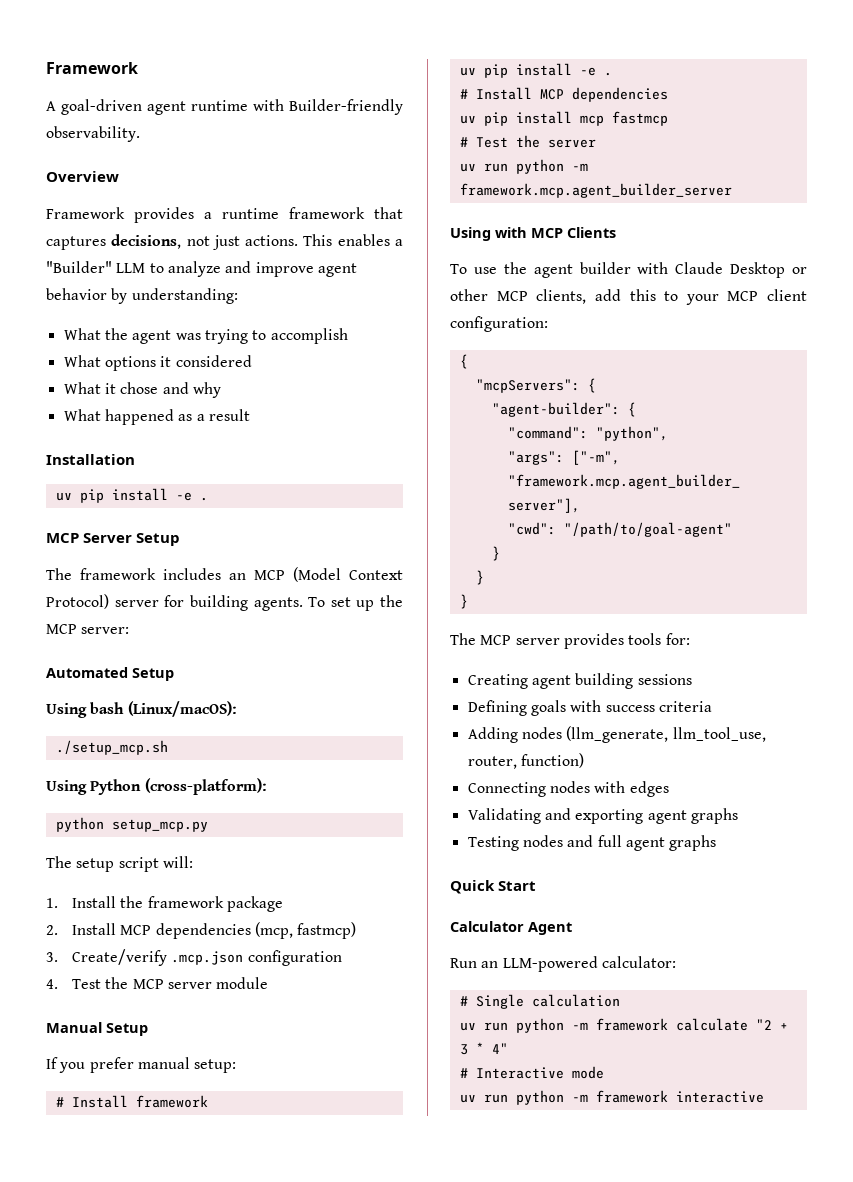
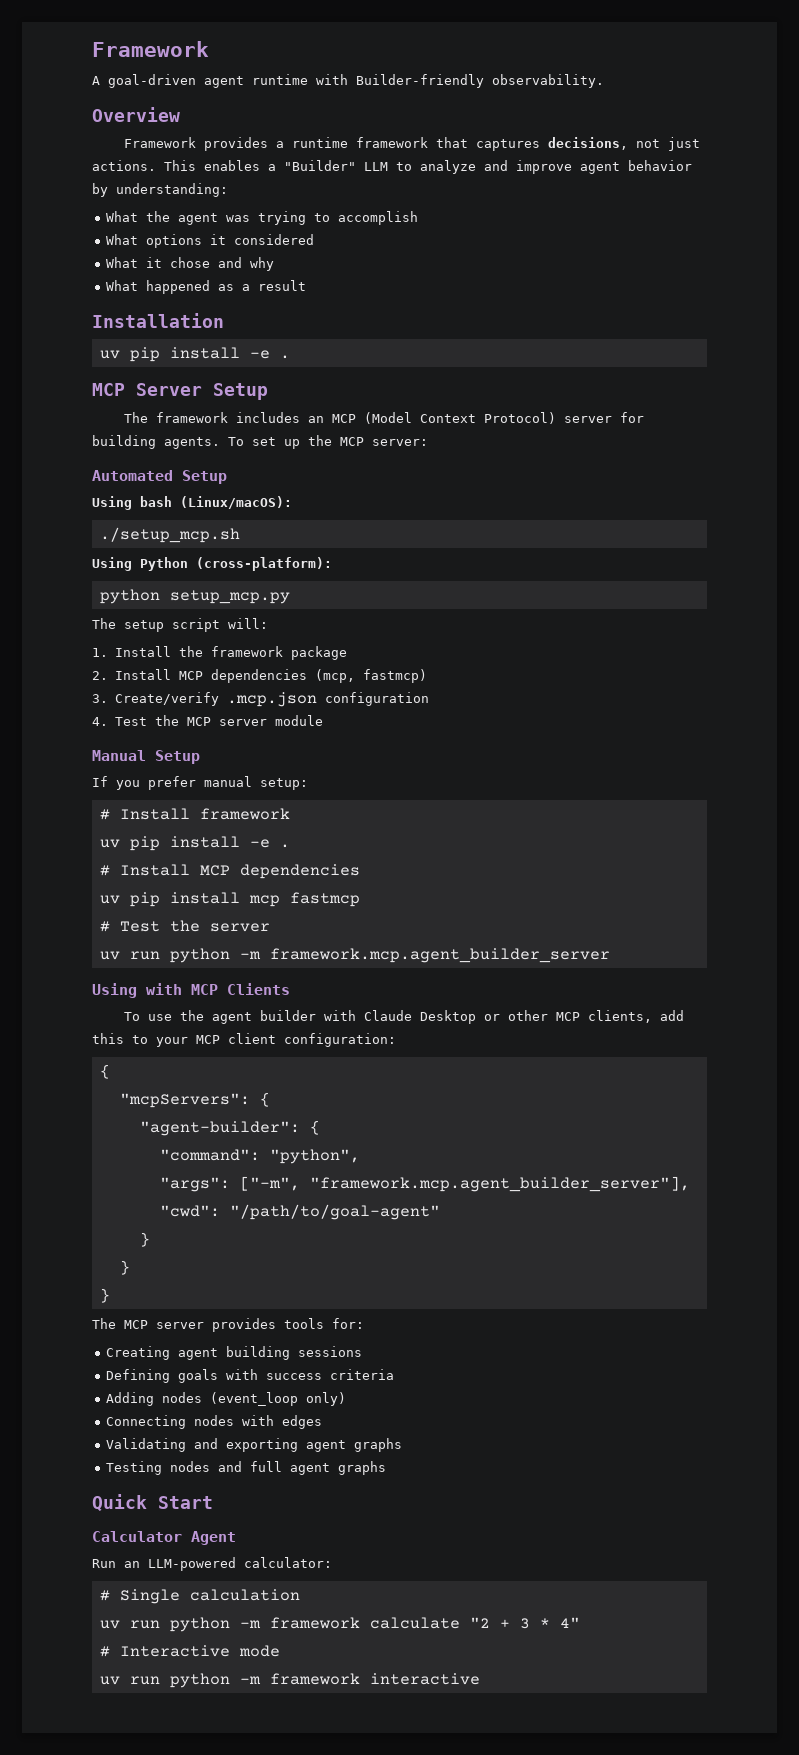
[566,726,766,743] [467,753,584,769] (llm_generate, llm_tool_use, router, function) -> [210,1392,347,1406] (event_loop only)

